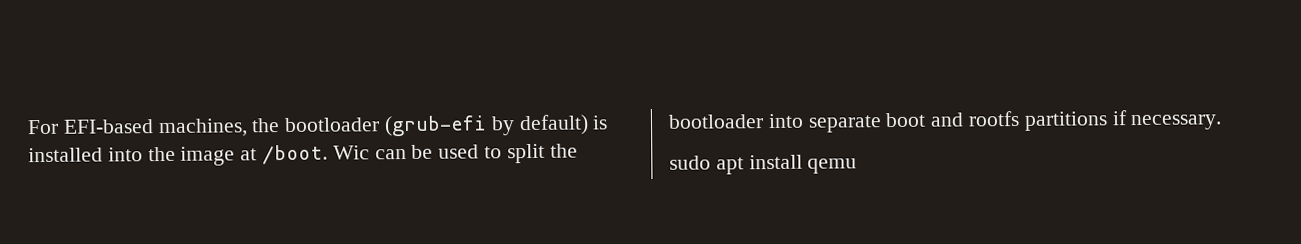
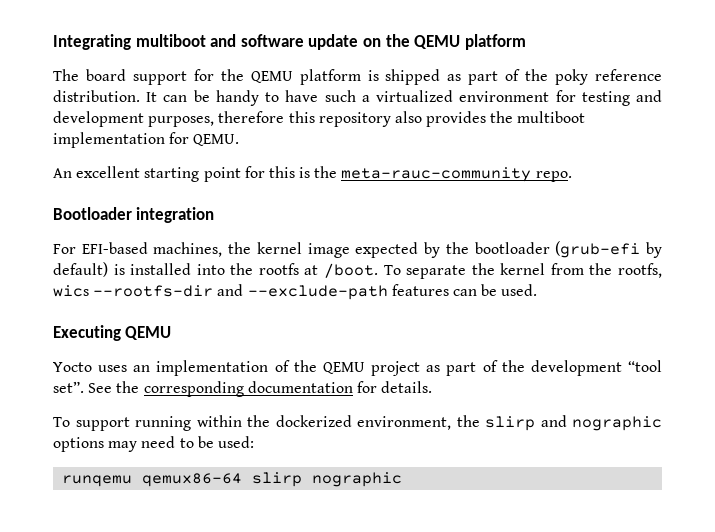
[27,118,248,138] For EFI-based machines, -> [53,34,526,50] [53,69,663,85] [53,90,662,106] [53,111,586,127] [53,132,240,148] [53,166,572,182] [53,207,215,223] [53,242,441,258] Integrating multiboot and software update on the QEMU platform // The board support for the QEMU platform is shipped as part of the poky reference distribution. It can be handy to have such a virtualized environment for testing and development purposes, therefore this repository also provides the multiboot implementation for QEMU. // An excellent starting point for this is the meta-rauc-community repo. // Bootloader integration // For EFI-based machines, the kernel image expected by
[180,146,236,166] image -> [258,263,299,275] rootfs
[332,143,578,164] [668,110,1223,133] [669,154,858,175] Wic can be used to split the bootloader into separate boot and rootfs partitions if necessary. // sudo apt install qemu -> [383,263,662,279] [53,284,538,300] [53,325,172,341] [53,360,662,376] [53,381,433,397] [53,415,662,431] [53,436,254,452] [62,472,403,487] To separate the kernel from the rootfs, wics --rootfs-dir and --exclude-path features can be used. // Executing QEMU // Yocto uses an implementation of the QEMU project as part of the development “tool set”. See the corresponding documentation for details. // To support running within the dockerized environment, the slirp and nographic options may need to be used: // runqemu qemux86-64 slirp nographic

